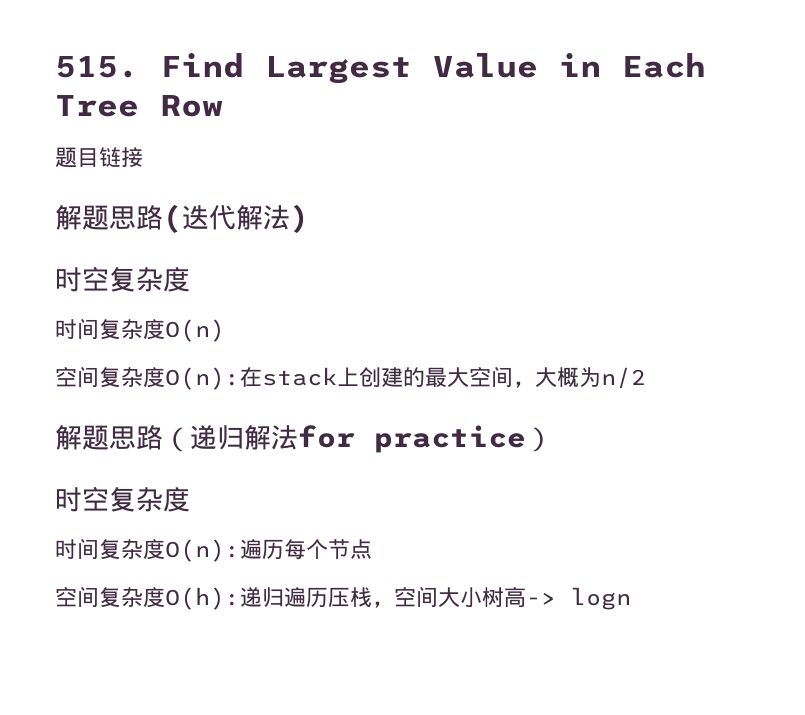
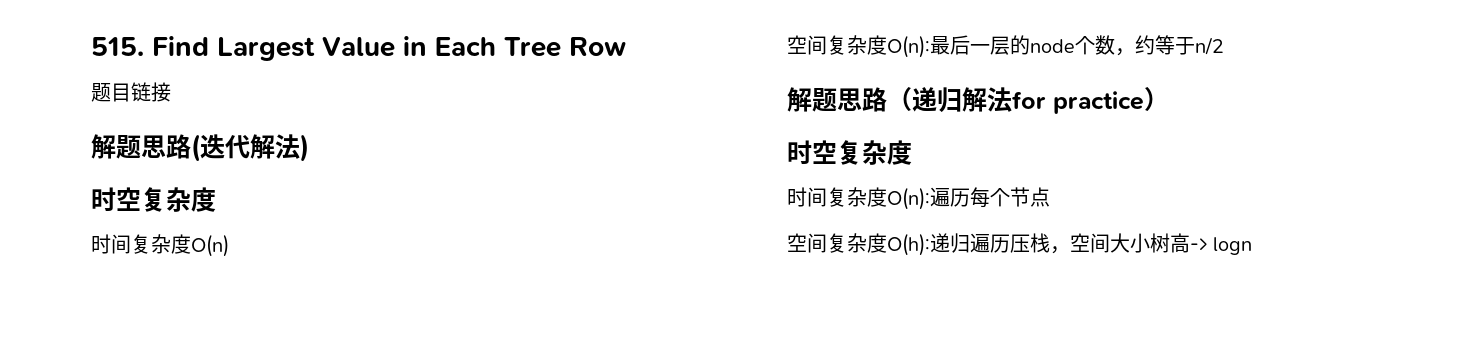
[240,366,601,388] 在stack上创建的最大空间，大概为 -> [930,35,1195,56] 最后一层的node个数，约等于

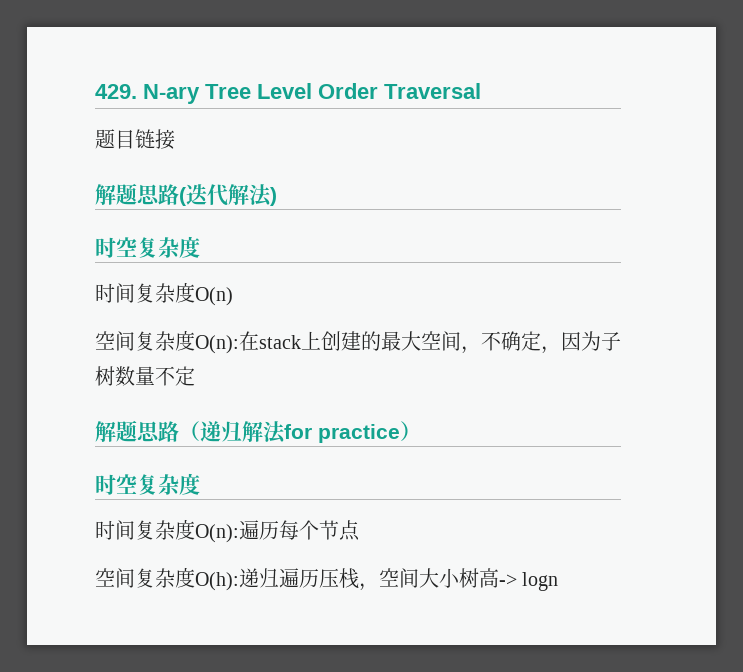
[91,36,626,61] 515. Find Largest Value in Each Tree Row -> [95,83,481,104] 429. N-ary Tree Level Order Traversal
[930,35,1224,56] 最后一层的node个数，约等于n/2 -> [239,331,621,354] [95,366,195,386] 在stack上创建的最大空间，不确定，因为子树数量不定

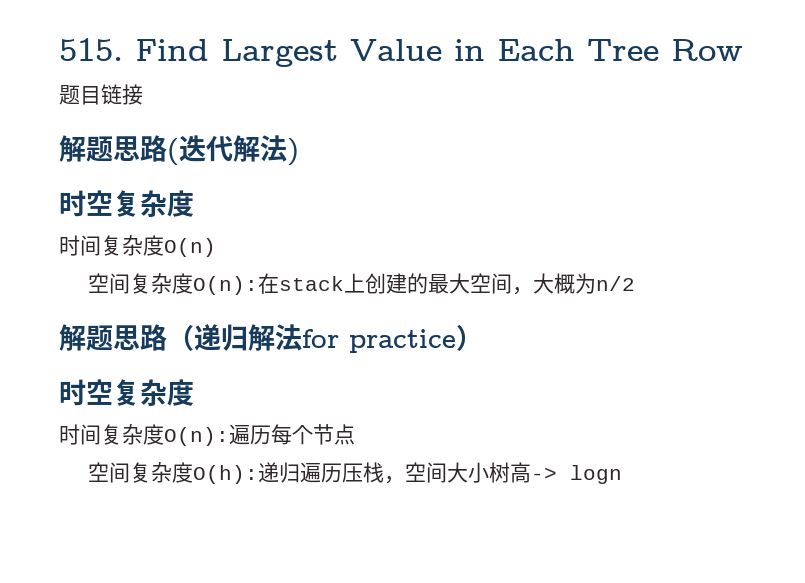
[95,83,481,104] 429. N-ary Tree Level Order Traversal -> [59,38,743,67] 515. Find Largest Value in Each Tree Row
[481,331,621,354] [95,366,195,386] 不确定，因为子树数量不定 -> [532,273,635,294] 大概为n/2

